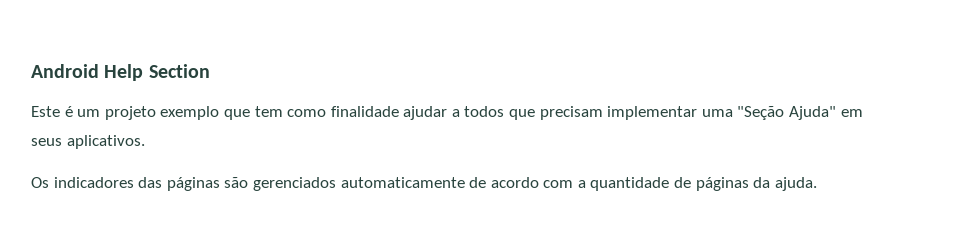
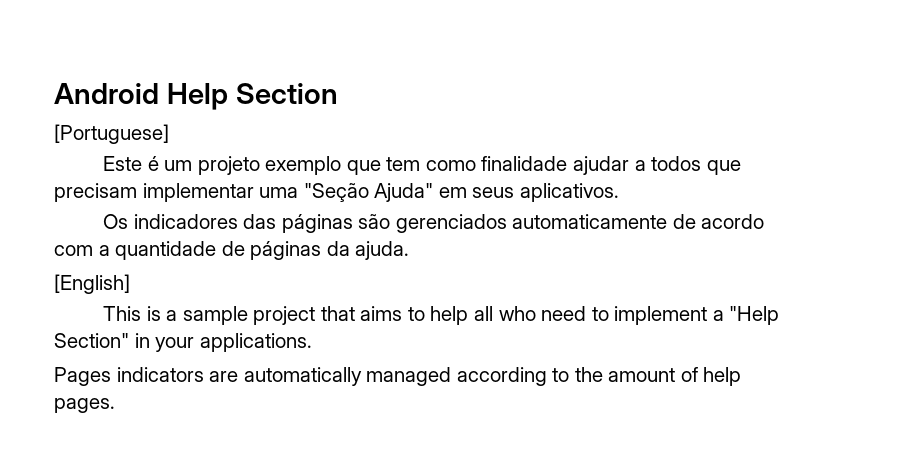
(210, 71) none -> [54,124,169,144] // [Portuguese]
(817, 184) none -> [54,274,130,294] [103,306,780,325] [54,333,312,352] [54,367,742,386] [54,398,115,413] // [English] // This is a sample project that aims to help all who need to implement a "Help Section" in your applications. // Pages indicators are automatically managed according to the amount of help pages.

